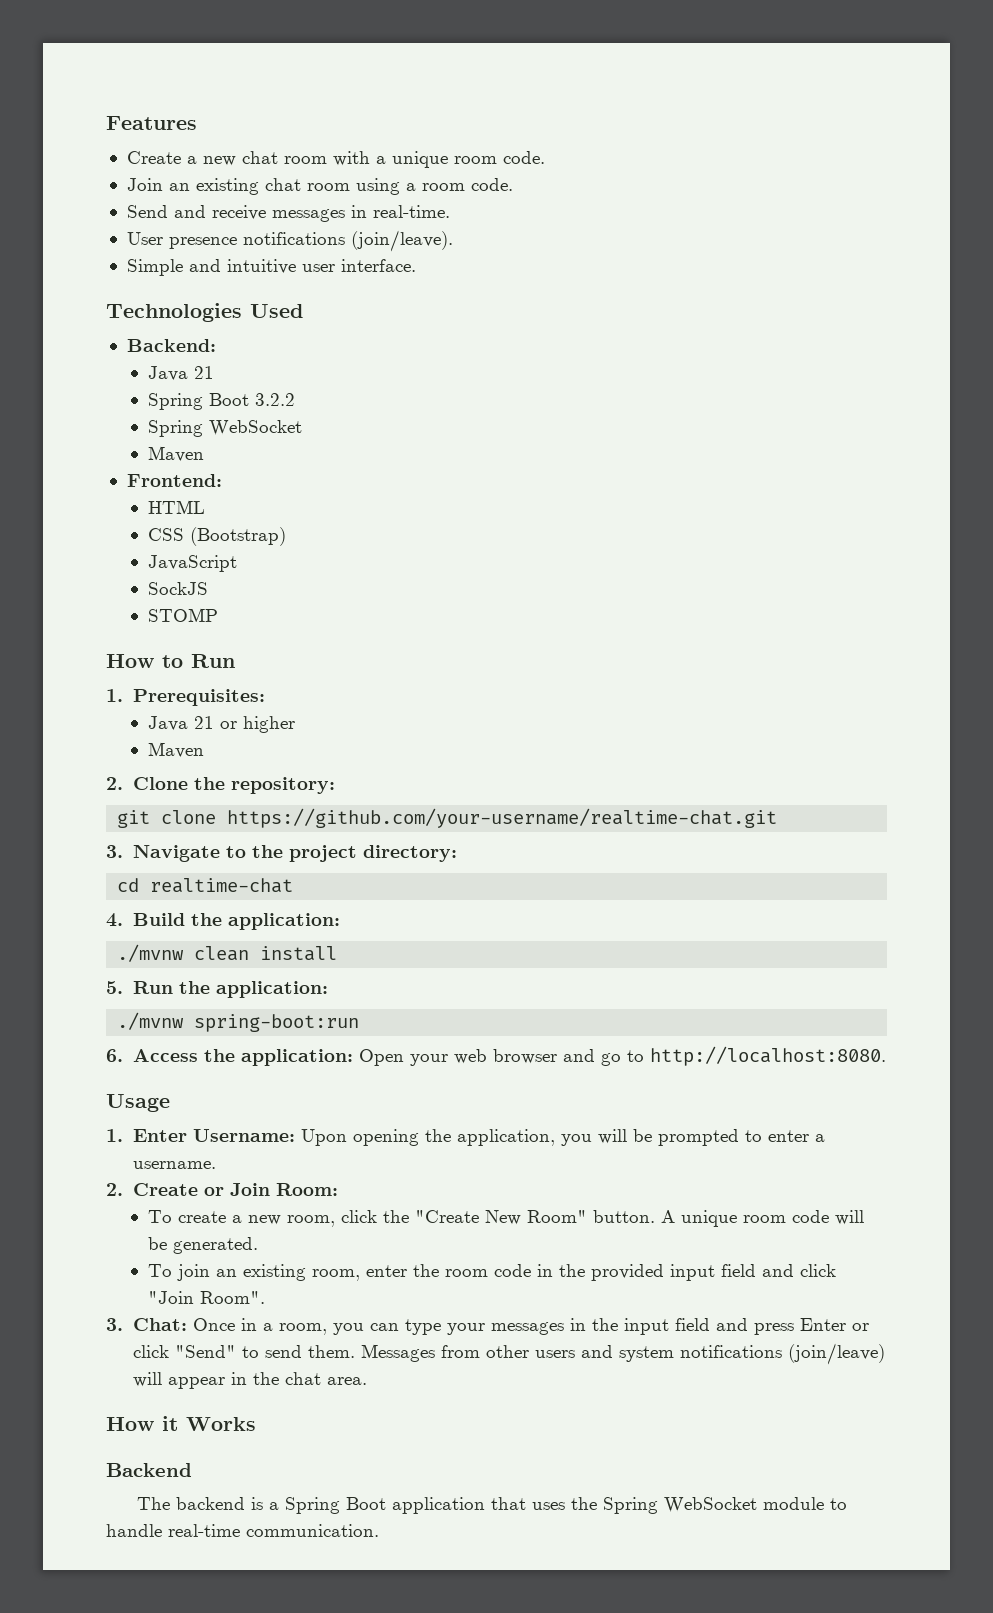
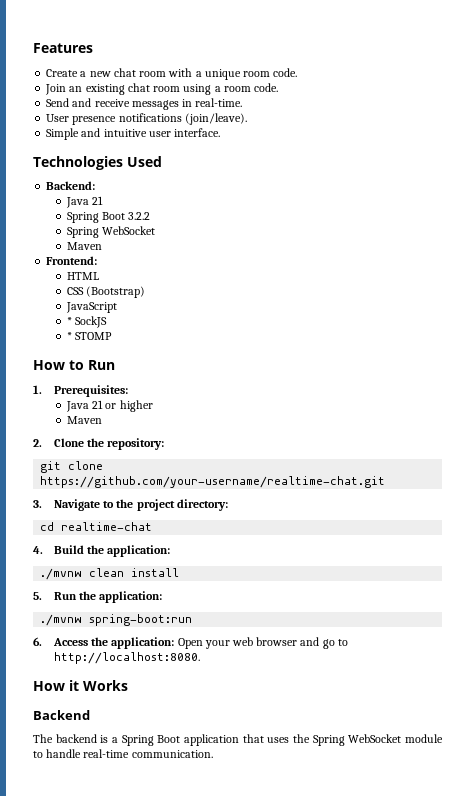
(237, 563) none -> [66,317,72,325] *
(208, 588) none -> [66,332,72,340] *
[106,1094,170,1112] [106,1129,825,1146] [132,1161,216,1169] [106,1183,338,1196] [147,1210,864,1227] [147,1237,258,1254] [147,1264,836,1281] [147,1291,265,1304] [106,1318,869,1335] [132,1343,885,1365] [132,1372,367,1389] // Usage // 1. Enter Username: Upon opening the application, you will be prompted to enter a username. // 2. Create or Join Room: // To create a new room, click the "Create New Room" button. A unique room code will be generated. // To join an existing room, enter the room code in the provided input field and click "Join Room". // 3. Chat: Once in a room, you can type your messages in the input field and press Enter or click "Send" to send them. Messages from other users and system notifications (join/leave) will appear in the chat area. -> (200, 658) none

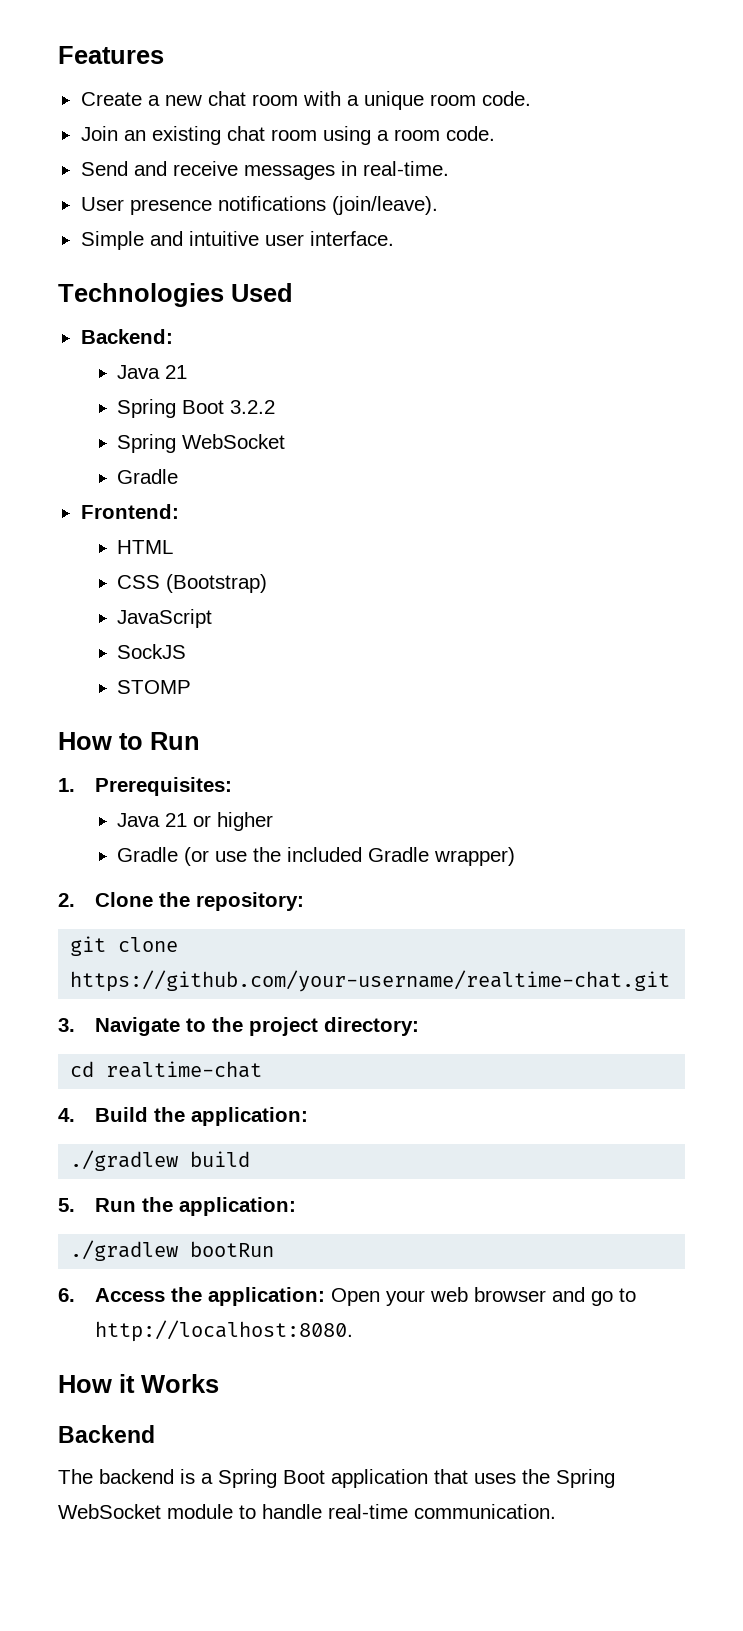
[66,242,102,250] Maven -> [117,469,179,484] Gradle
[66,317,72,325] * -> (213, 618) none
[66,332,72,340] * -> (187, 651) none
[66,416,102,424] Maven -> [117,847,516,866] Gradle (or use the included Gradle wrapper)
[40,568,180,580] ./mvnw clean install -> [70,1150,251,1171] ./gradlew build
[40,614,193,626] ./mvnw spring-boot:run -> [70,1240,275,1261] ./gradlew bootRun

